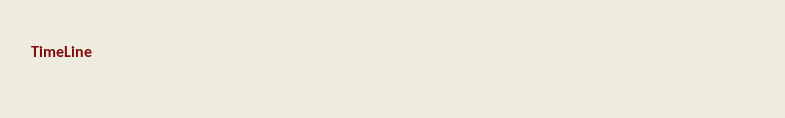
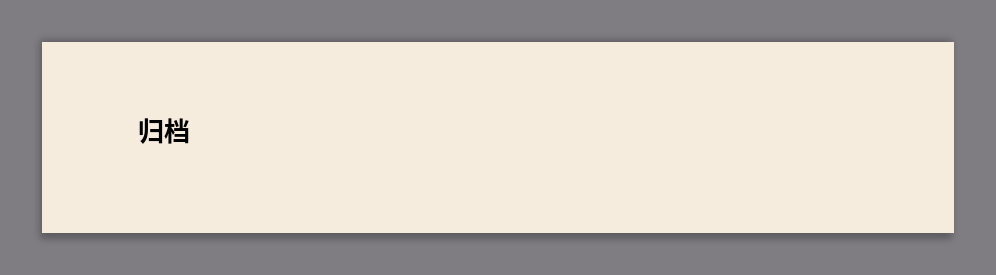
[31,46,92,57] TimeLine -> [138,118,190,144] 归档

